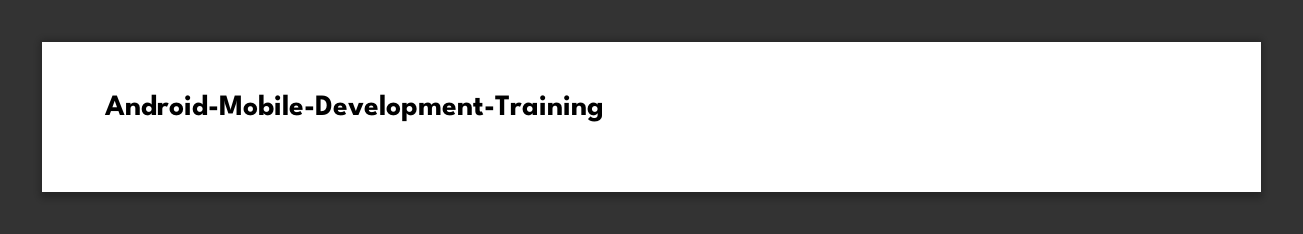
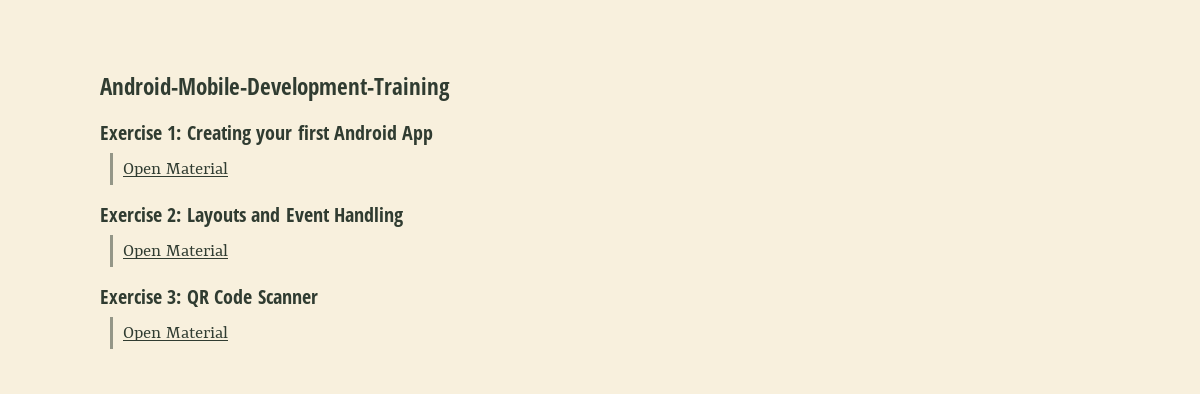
(604, 108) none -> [100,125,434,145] [123,162,229,177] [100,207,403,227] [123,244,229,259] [100,289,318,307] [123,326,229,341] // Exercise 1: Creating your first Android App // Open Material // Exercise 2: Layouts and Event Handling // Open Material // Exercise 3: QR Code Scanner // Open Material

